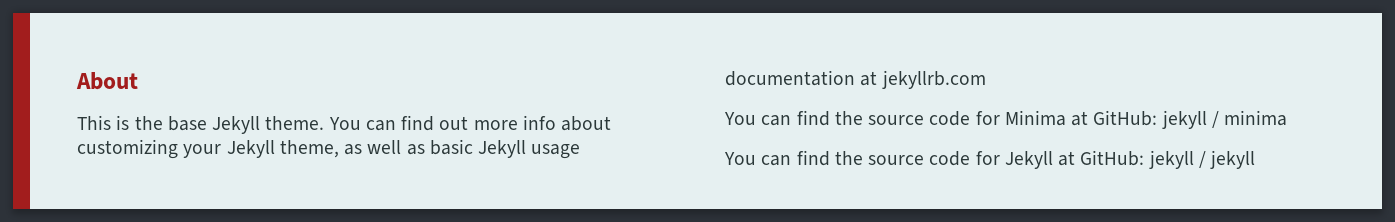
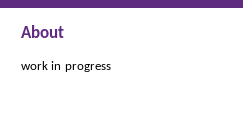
[77,115,612,134] [77,139,581,159] [725,70,986,89] [724,110,1288,129] [724,150,1256,169] This is the base Jekyll theme. You can find out more info about customizing your Jekyll theme, as well as basic Jekyll usage documentation at jekyllrb.com // You can find the source code for Minima at GitHub: jekyll / minima // You can find the source code for Jekyll at GitHub: jekyll / jekyll -> [21,61,111,72] work in progress

